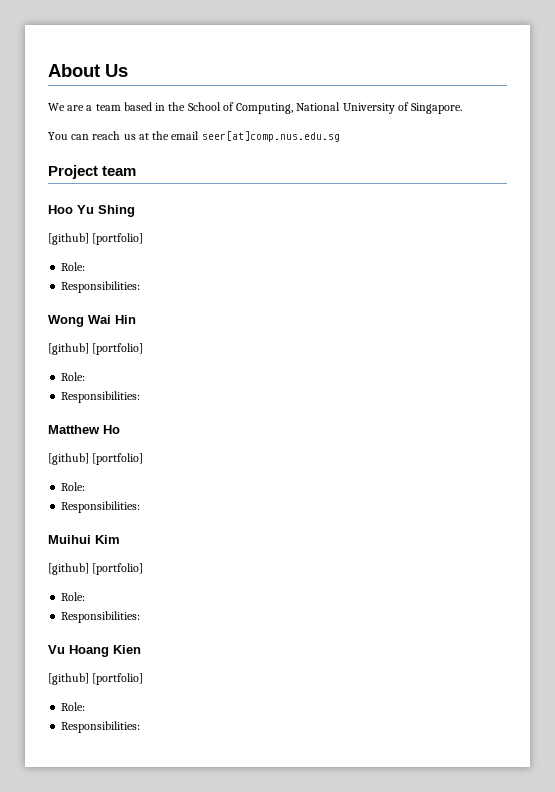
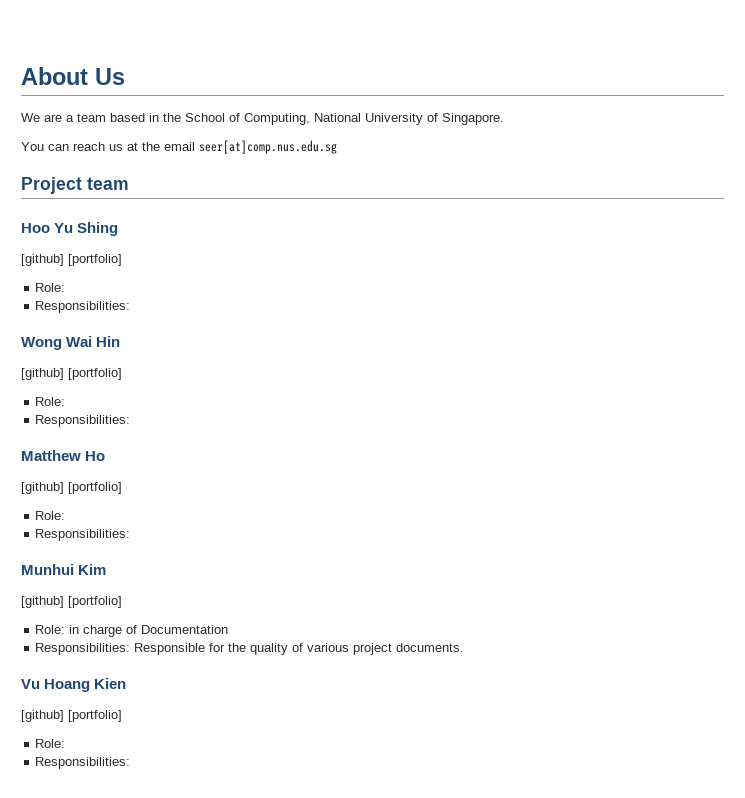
[48,535,91,544] Muihui -> [21,564,74,575] Munhui
[61,611,141,623] // Responsibilities: -> [69,625,229,637] [35,643,465,655] in charge of Documentation // Responsibilities: Responsible for the quality of various project documents.

